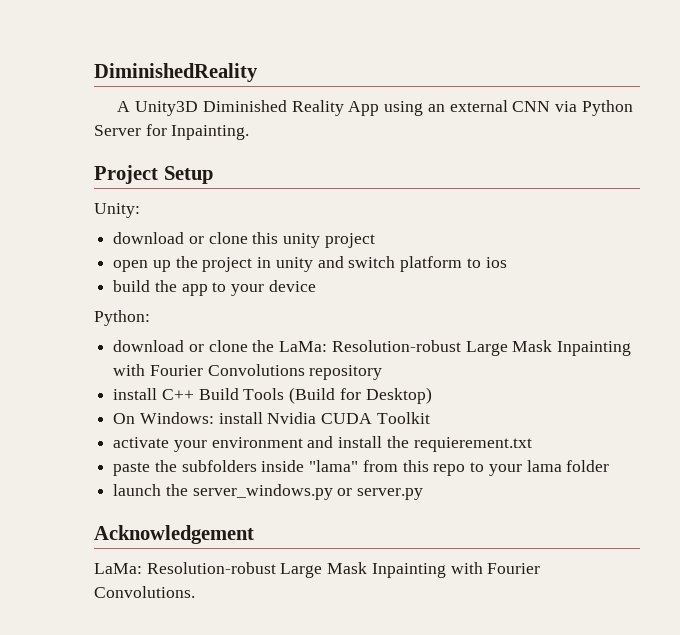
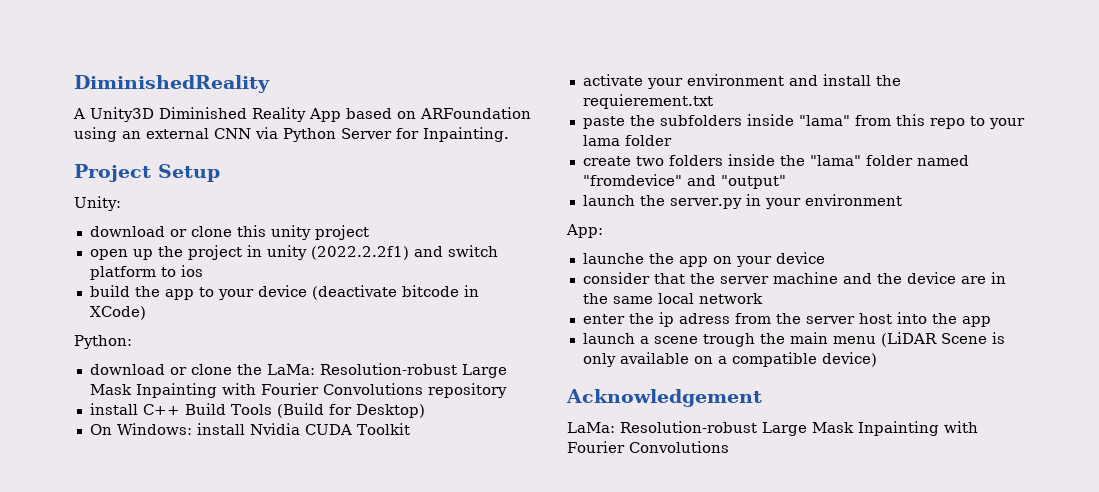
(380, 108) none -> [346,107,531,119] based on ARFoundation
(313, 264) none -> [310,246,409,260] (2022.2.2f1)
(316, 286) none -> [311,285,479,300] [89,306,146,320] (deactivate bitcode in XCode)
(610, 466) none -> [582,154,969,166] [582,174,786,189] // create two folders inside the "lama" folder named "fromdevice" and "output"
[192,484,353,500] server_windows.py or -> (665, 200) none
(424, 494) none -> [745,194,902,209] [566,224,603,238] [582,252,825,267] [582,272,1006,284] [582,293,763,304] [582,312,991,327] [582,332,1005,347] [582,352,877,367] in your environment // App: // launche the app on your device // consider that the server machine and the device are in the same local network // enter the ip adress from the server host into the app // launch a scene trough the main menu (LiDAR Scene is only available on a compatible device)
[94,586,195,598] Convolutions. -> [629,441,729,453] Convolutions

